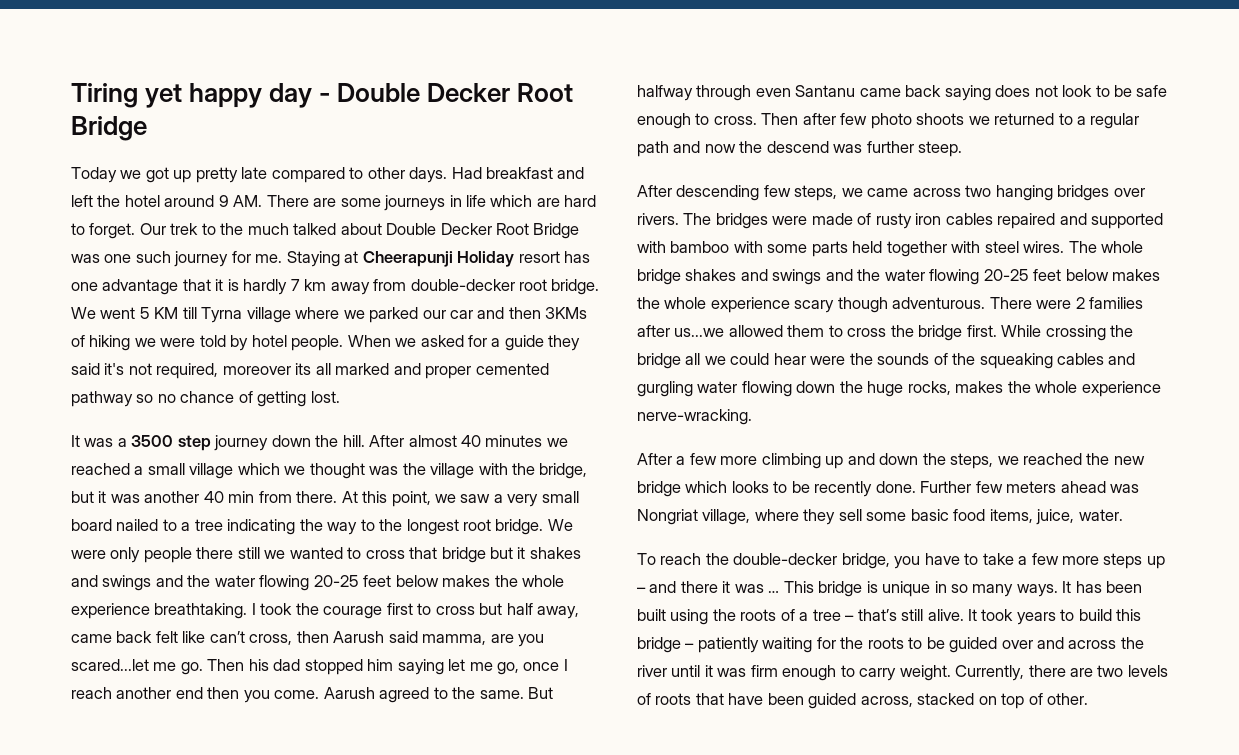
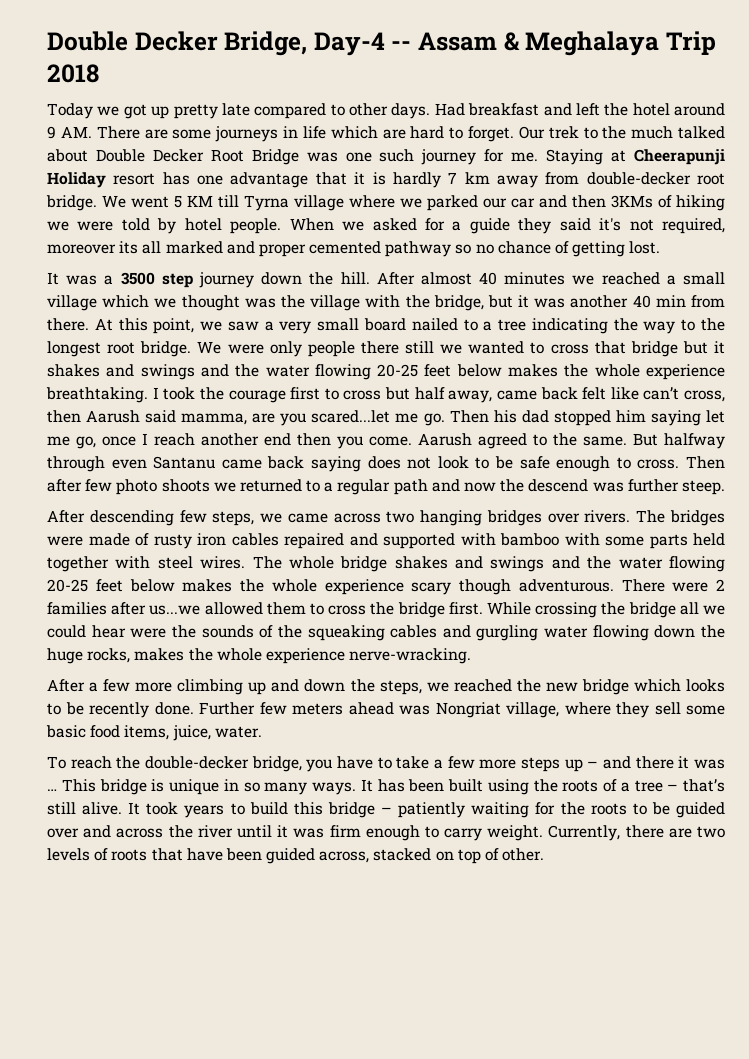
[71,83,574,108] [71,116,147,141] Tiring yet happy day - Double Decker Root Bridge -> [47,31,716,56] [47,64,99,83] Double Decker Bridge, Day-4 -- Assam & Meghalaya Trip 2018

